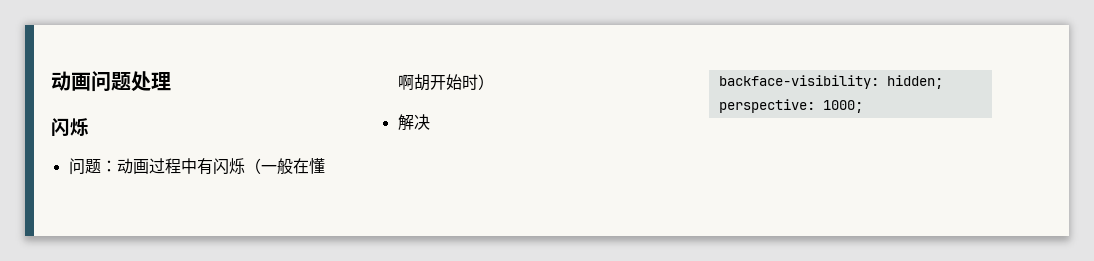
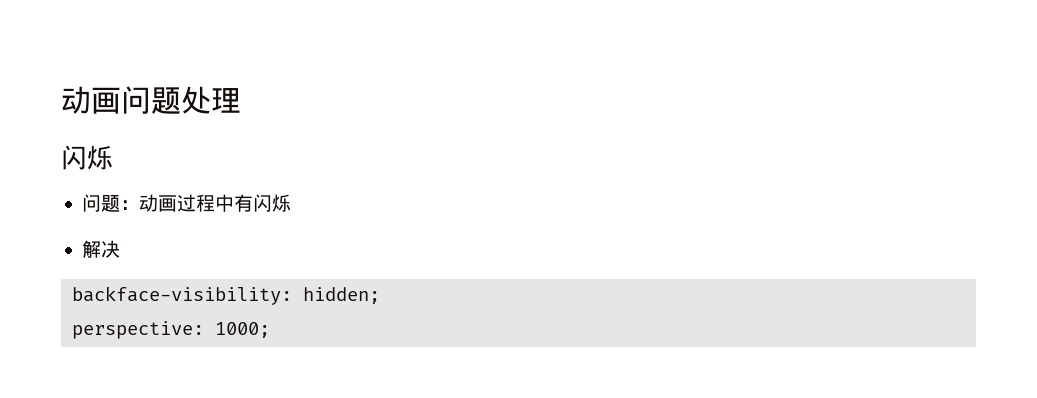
[244,158,325,174] [397,74,494,91] （一般在懂啊胡开始时） -> (291, 203) none

